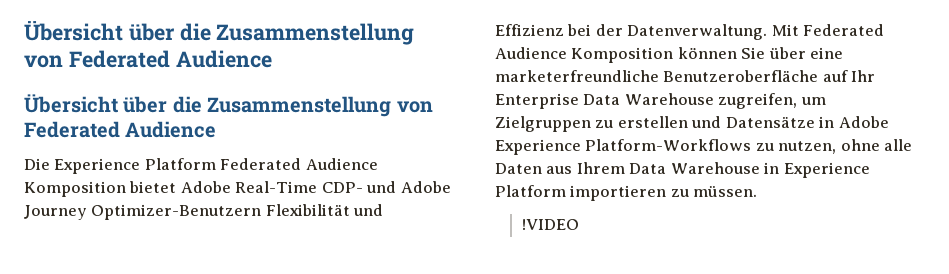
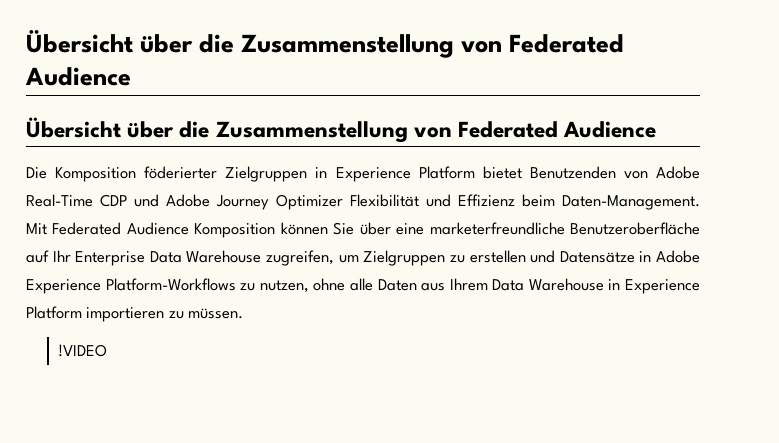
[54,158,378,174] [24,181,177,197] Experience Platform Federated Audience Komposition bietet -> [55,166,648,182] Komposition föderierter Zielgruppen in Experience Platform bietet Benutzenden von
[321,182,363,193] CDP- -> [100,194,127,207] CDP
[91,204,262,220] Optimizer-Benutzern -> [276,194,343,210] Optimizer
[567,24,768,40] bei der Datenverwaltung. -> [522,194,700,210] beim Daten-Management.

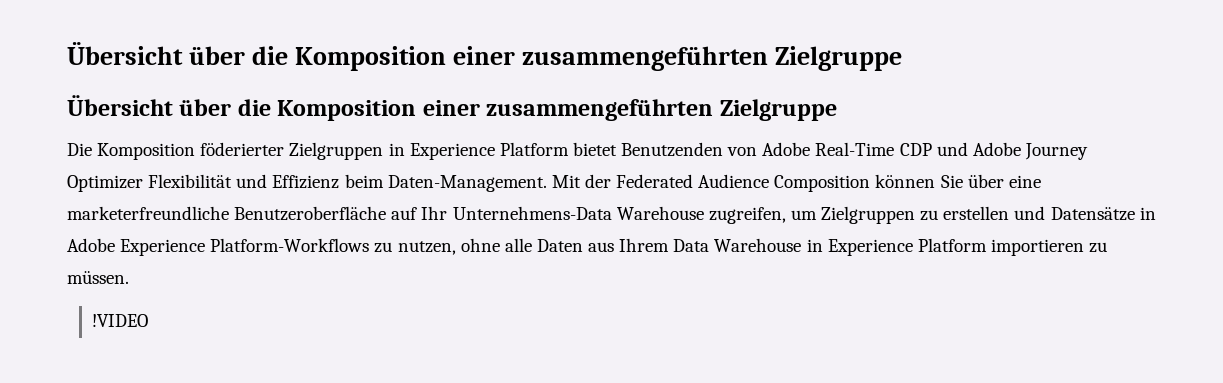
[26,30,625,58] [25,67,131,86] [26,117,657,143] Übersicht über die Zusammenstellung von Federated Audience // Übersicht über die Zusammenstellung von Federated Audience -> [67,42,903,71] [67,95,837,121] Übersicht über die Komposition einer zusammengeführten Zielgruppe // Übersicht über die Komposition einer zusammengeführten Zielgruppe
[52,222,276,238] Federated Audience Komposition -> [584,174,871,192] der Federated Audience Composition
[75,251,182,266] Enterprise Data -> [452,206,612,220] Unternehmens-Data

